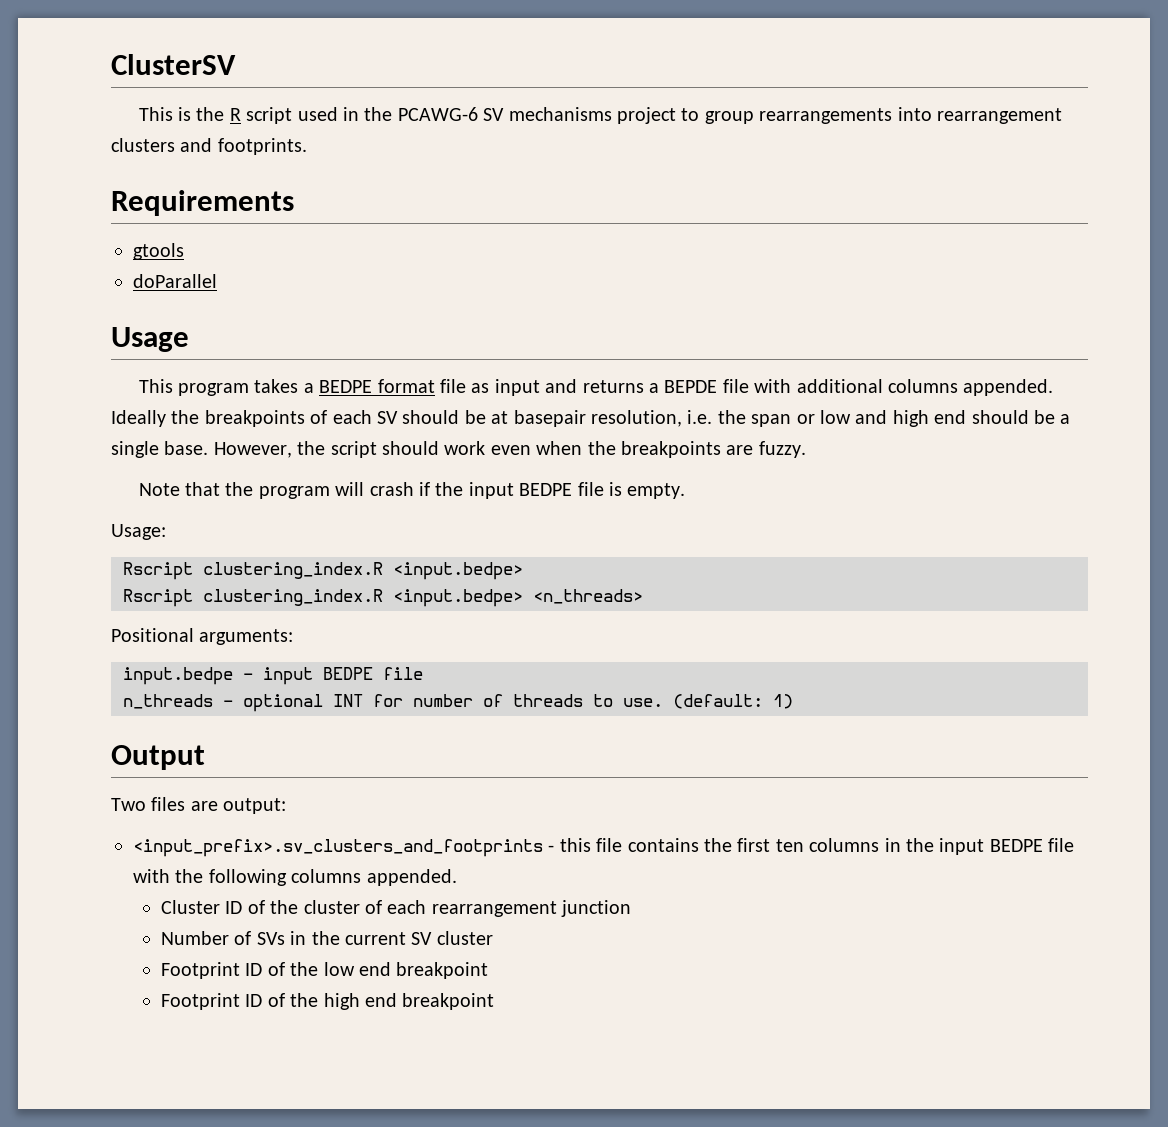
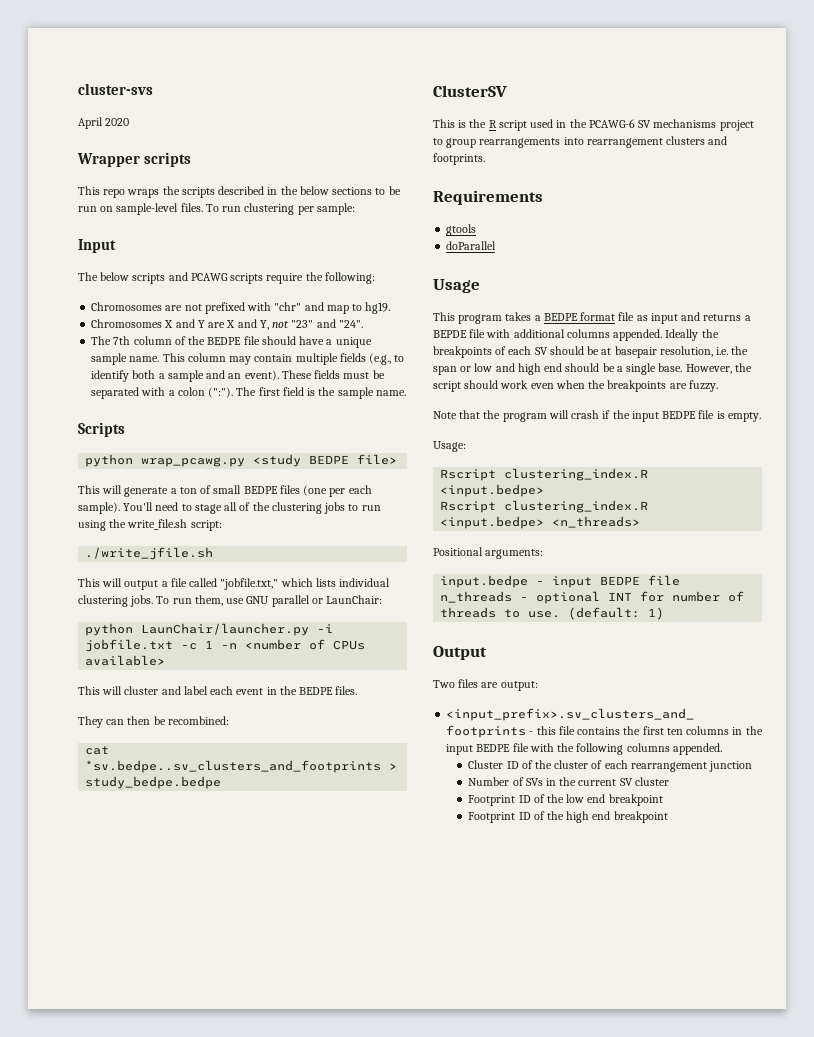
(111, 64) none -> [78,83,153,95] [78,117,130,129] [77,152,192,167] [78,186,401,198] [78,203,355,215] [78,239,116,253] [78,272,375,284] [91,302,391,314] [91,319,363,330] [91,336,372,348] [91,353,405,365] [91,370,385,382] [91,387,406,399] [78,422,125,437] [85,454,398,467] [78,485,372,497] [78,502,381,514] [78,519,222,531] [85,547,214,560] [78,578,391,590] [78,595,383,607] [85,623,334,636] [85,639,366,652] [85,655,166,666] [78,686,358,695] [78,716,229,728] [85,746,110,755] [85,760,398,773] [85,776,222,789] cluster-svs // April 2020 // Wrapper scripts // This repo wraps the scripts described in the below sections to be run on sample-level files. To run clustering per sample: // Input // The below scripts and PCAWG scripts require the following: // Chromosomes are not prefixed with "chr" and map to hg19. // Chromosomes X and Y are X and Y, not "23" and "24". // The 7th column of the BEDPE file should have a unique sample name. This column may contain multiple fields (e.g., to identify both a sample and an event). These fields must be separated with a colon (":"). The first field is the sample name. // Scripts // python wrap_pcawg.py <study BEDPE file> // This will generate a ton of small BEDPE files (one per each sample). You'll need to stage all of the clustering jobs to run using the write_file.sh script: // ./write_jfile.sh // This will output a file called "jobfile.txt," which lists individual clustering jobs. To run them, use GNU parallel or LaunChair: // python LaunChair/launcher.py -i jobfile.txt -c 1 -n <number of CPUs available> // This will cluster and label each event in the BEDPE files. // They can then be recombined: // cat *sv.bedpe..sv_clusters_and_footprints > study_bedpe.bedpe //

